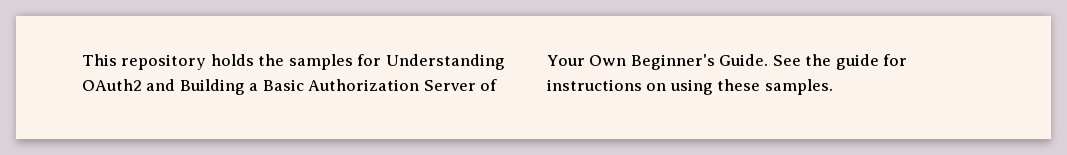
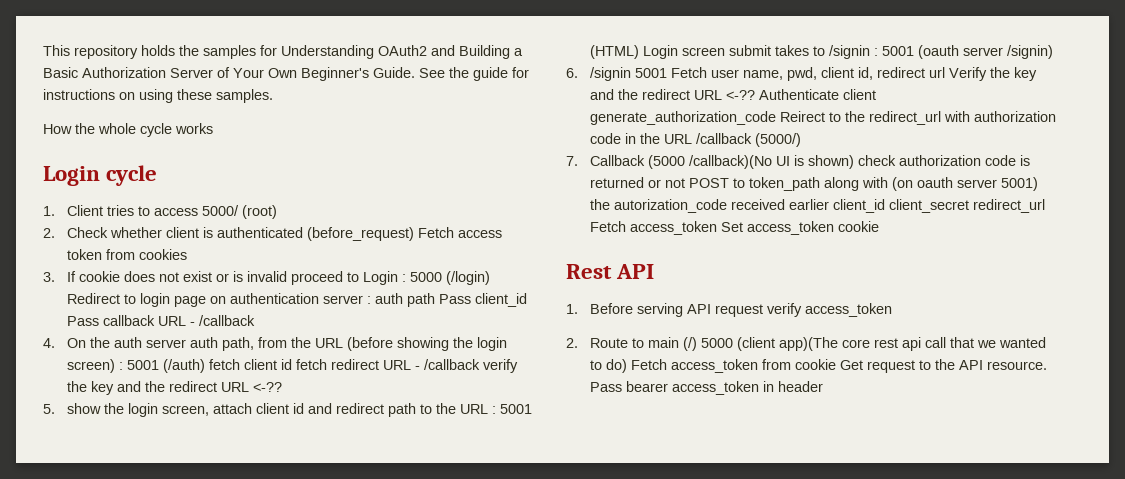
(833, 87) none -> [43,123,213,137] [43,165,158,186] [43,205,277,219] [43,227,502,241] [66,249,187,260] [43,271,490,285] [66,293,527,307] [66,315,255,326] [43,337,507,351] [66,359,518,373] [66,381,282,395] [43,403,532,417] [589,45,1053,59] [566,67,1037,81] [589,89,876,100] [589,111,1056,125] [589,133,801,147] [566,155,1030,169] [589,177,1038,191] [589,199,1045,213] [589,221,879,235] [566,264,655,279] [566,303,892,317] [566,337,1046,351] [589,359,1047,373] [589,381,823,395] // How the whole cycle works // Login cycle // 1. Client tries to access 5000/ (root) // 2. Check whether client is authenticated (before_request) Fetch access token from cookies // 3. If cookie does not exist or is invalid proceed to Login : 5000 (/login) Redirect to login page on authentication server : auth path Pass client_id Pass callback URL - /callback // 4. On the auth server auth path, from the URL (before showing the login screen) : 5001 (/auth) fetch client id fetch redirect URL - /callback verify the key and the redirect URL <-?? // 5. show the login screen, attach client id and redirect path to the URL : 5001 (HTML) Login screen submit takes to /signin : 5001 (oauth server /signin) // 6. /signin 5001 Fetch user name, pwd, client id, redirect url Verify the key and the redirect URL <-?? Authenticate client generate_authorization_code Reirect to the redirect_url with authorization code in the URL /callback (5000/) // 7. Callback (5000 /callback)(No UI is shown) check authorization code is returned or not POST to token_path along with (on oauth server 5001) the autorization_code received earlier client_id client_secret redirect_url Fetch access_token Set access_token cookie // Rest API // 1. Before serving API request verify access_token // 2. Route to main (/) 5000 (client app)(The core rest api call that we wanted to do) Fetch access_token from cookie Get request to the API resource. Pass bearer access_token in header

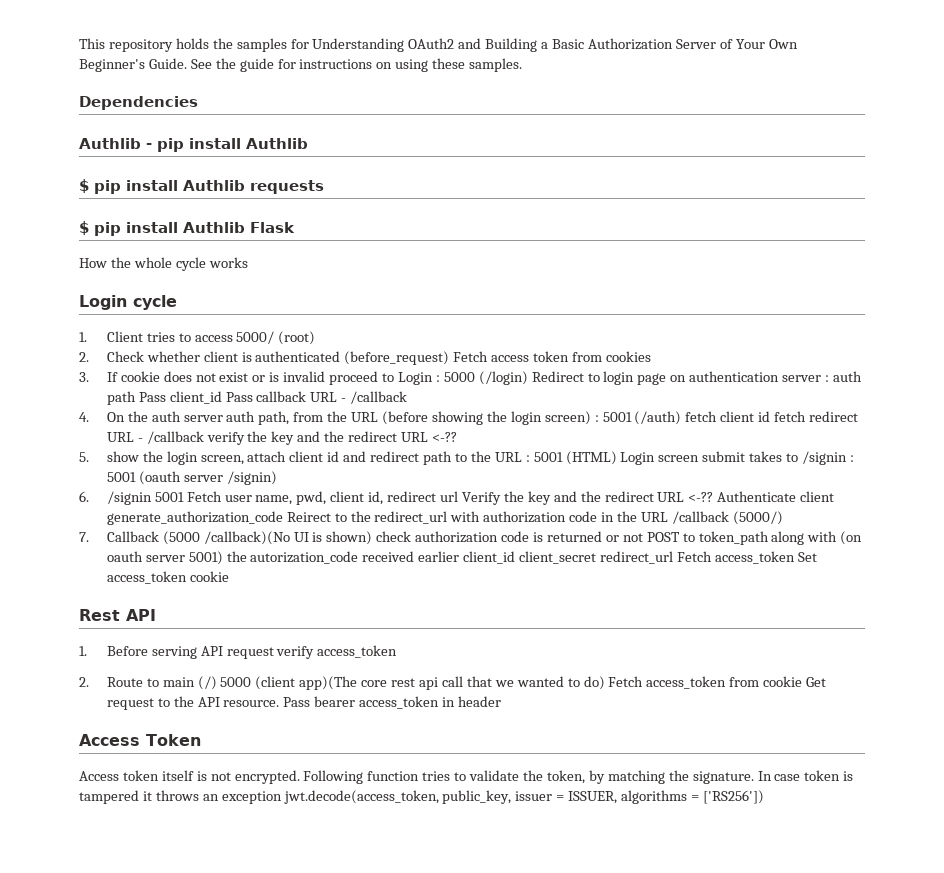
(273, 96) none -> [79,96,198,110] [79,138,308,152] [79,179,324,194] [79,221,295,236] // Dependencies // Authlib - pip install Authlib // $ pip install Authlib requests // $ pip install Authlib Flask
(823, 386) none -> [79,734,201,746] [79,770,854,784] [79,790,764,804] // Access Token // Access token itself is not encrypted. Following function tries to validate the token, by matching the signature. In case token is tampered it throws an exception jwt.decode(access_token, public_key, issuer = ISSUER, algorithms = ['RS256'])

